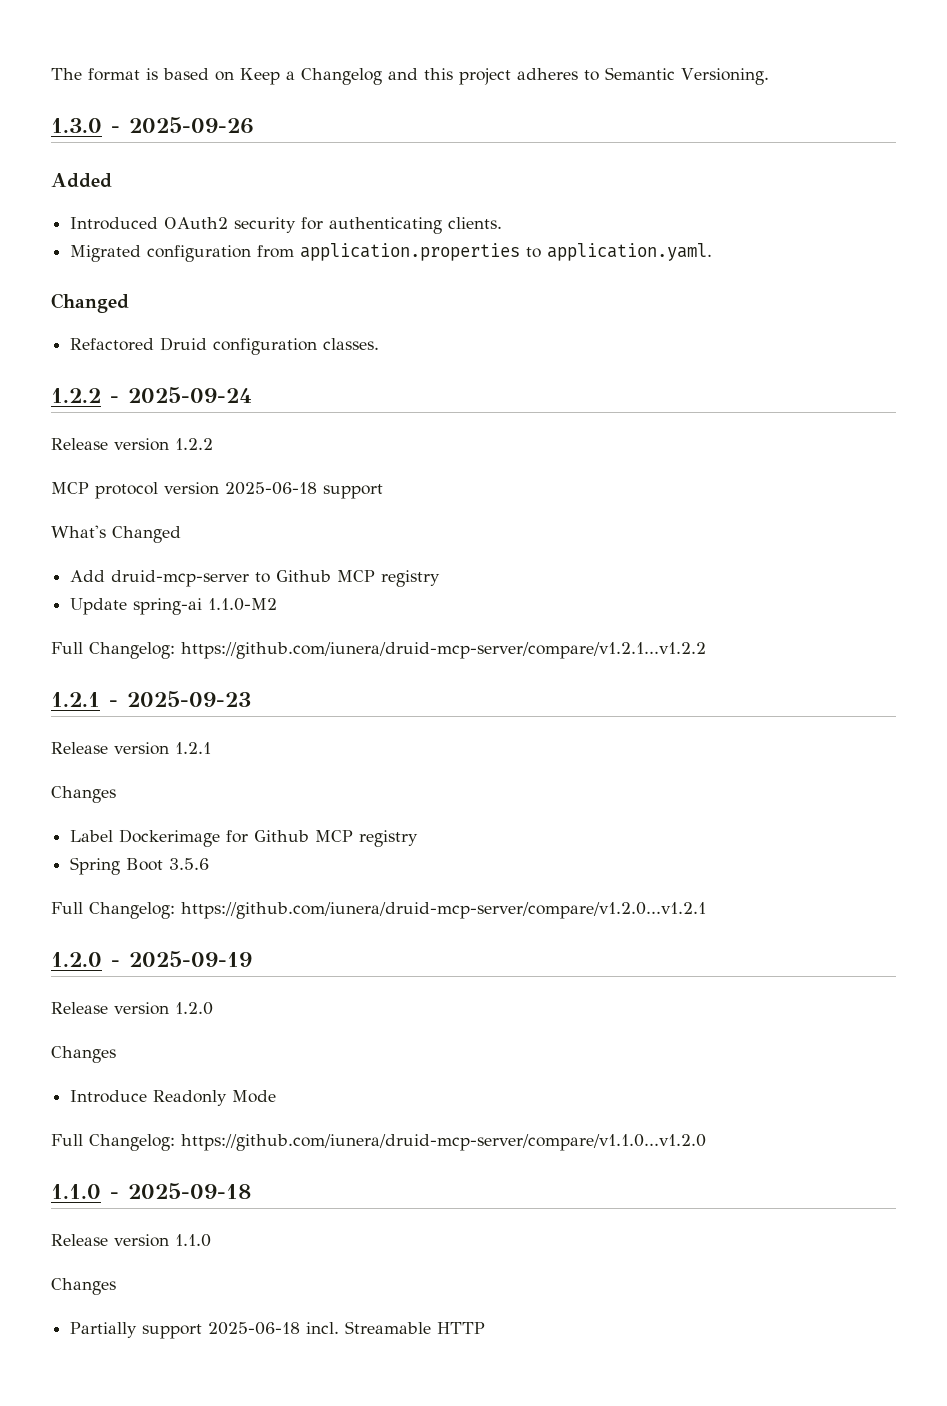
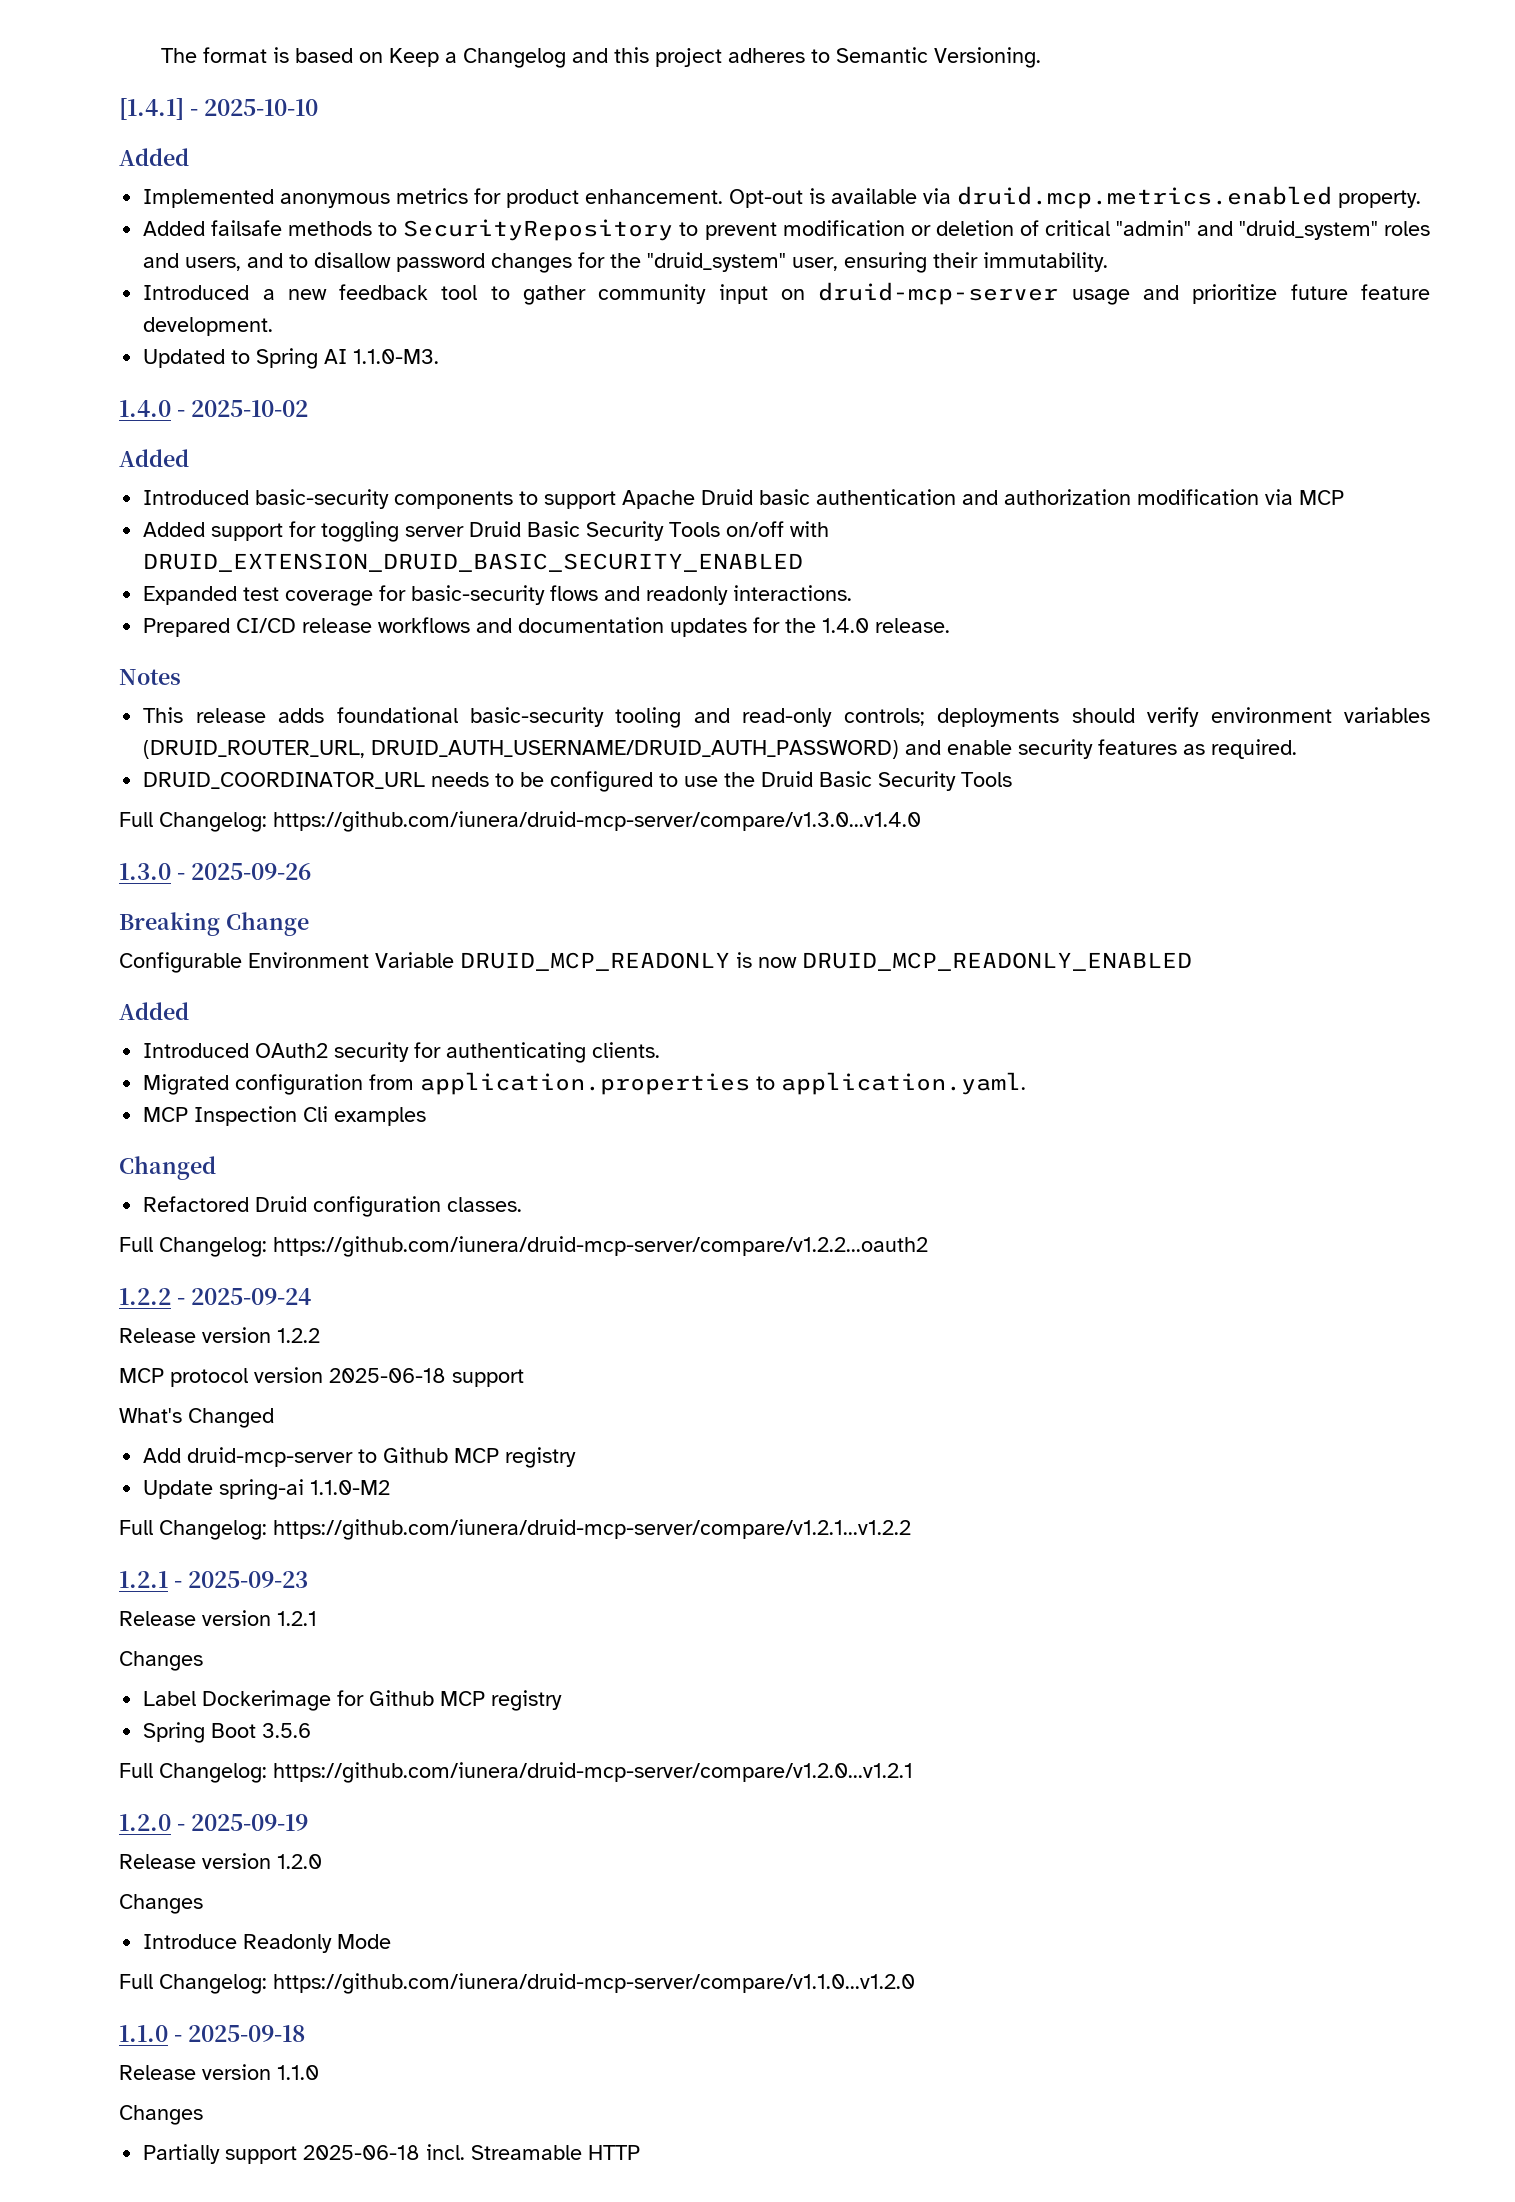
[51,117,254,134] 1.3.0 - 2025-09-26 -> [119,98,319,120] [119,148,189,166] [143,186,1422,209] [143,219,1430,241] [143,252,1109,273] [143,282,1430,305] [143,317,274,336] [143,348,440,369] [119,400,309,417] [119,449,189,467] [143,489,1345,509] [143,521,830,542] [143,553,804,572] [143,585,853,606] [143,617,951,637] [119,669,181,685] [143,707,1431,728] [143,739,1298,759] [143,771,1013,792] [119,811,921,832] [119,863,312,880] [119,912,309,936] [119,952,1192,973] [1.4.1] - 2025-10-10 // Added // Implemented anonymous metrics for product enhancement. Opt-out is available via druid.mcp.metrics.enabled property. // Added failsafe methods to SecurityRepository to prevent modification or deletion of critical "admin" and "druid_system" roles and users, and to disallow password changes for the "druid_system" user, ensuring their immutability. // Introduced a new feedback tool to gather community input on druid-mcp-server usage and prioritize future feature development. // Updated to Spring AI 1.1.0-M3. // 1.4.0 - 2025-10-02 // Added // Introduced basic-security components to support Apache Druid basic authentication and authorization modification via MCP // Added support for toggling server Druid Basic Security Tools on/off with DRUID_EXTENSION_DRUID_BASIC_SECURITY_ENABLED // Expanded test coverage for basic-security flows and readonly interactions. // Prepared CI/CD release workflows and documentation updates for the 1.4.0 release. // Notes // This release adds foundational basic-security tooling and read-only controls; deployments should verify environment variables (DRUID_ROUTER_URL, DRUID_AUTH_USERNAME/DRUID_AUTH_PASSWORD) and enable security features as required. // DRUID_COORDINATOR_URL needs to be configured to use the Druid Basic Security Tools // Full Changelog: https://github.com/iunera/druid-mcp-server/compare/v1.3.0...v1.4.0 // 1.3.0 - 2025-09-26 // Breaking Change // Configurable Environment Variable DRUID_MCP_READONLY is now DRUID_MCP_READONLY_ENABLED
(713, 252) none -> [143,1106,427,1126] // MCP Inspection Cli examples
(380, 344) none -> [119,1236,928,1257] // Full Changelog: https://github.com/iunera/druid-mcp-server/compare/v1.2.2...oauth2

